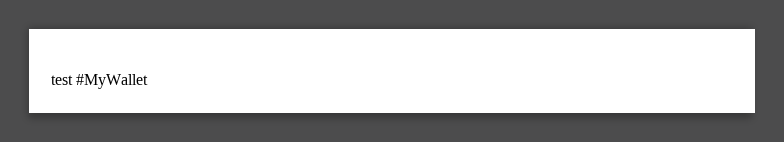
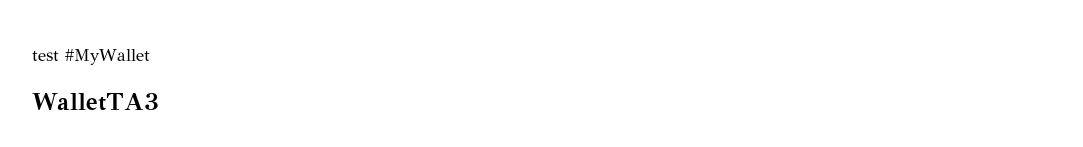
(149, 81) none -> [32,93,159,111] // WalletTA3

